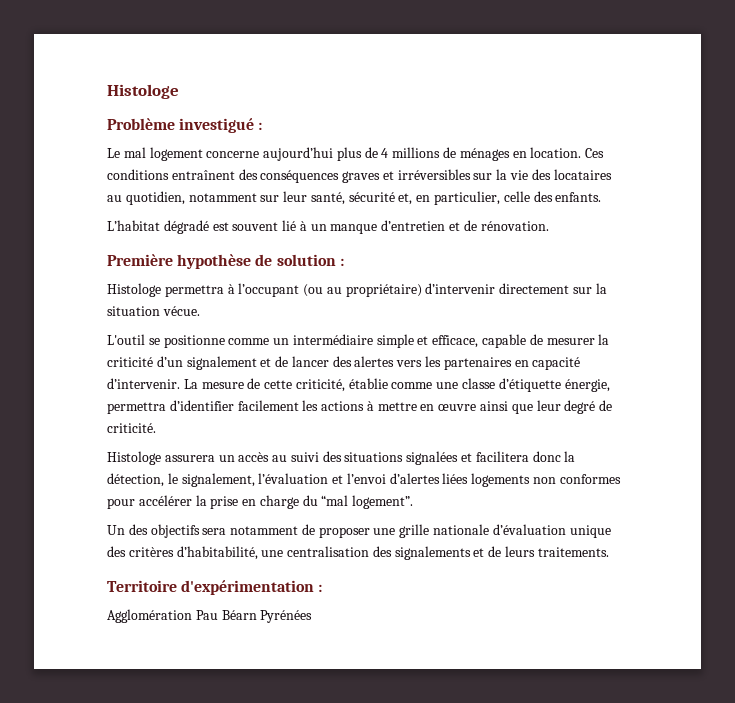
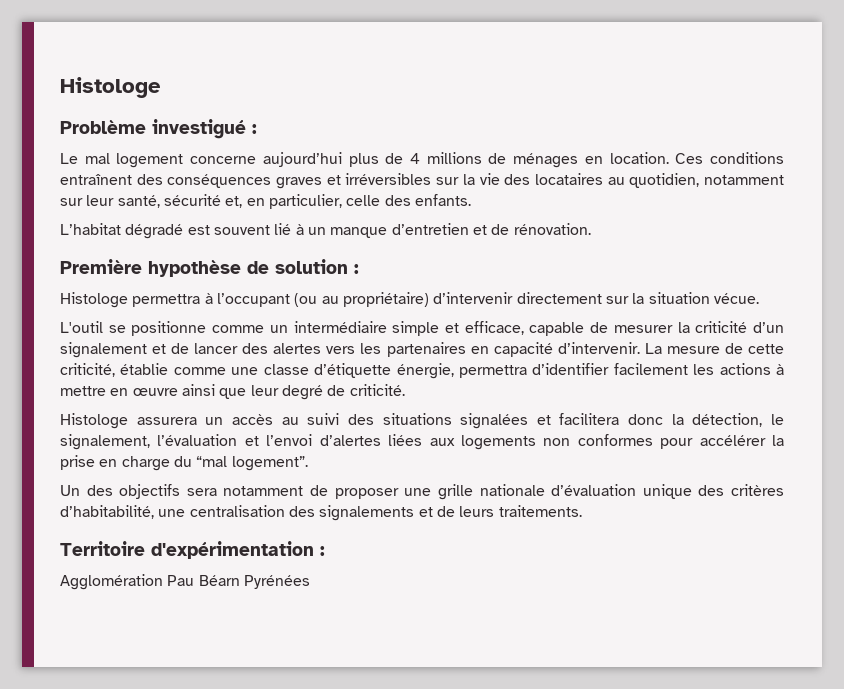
(469, 478) none -> [429,438,455,446] aux

